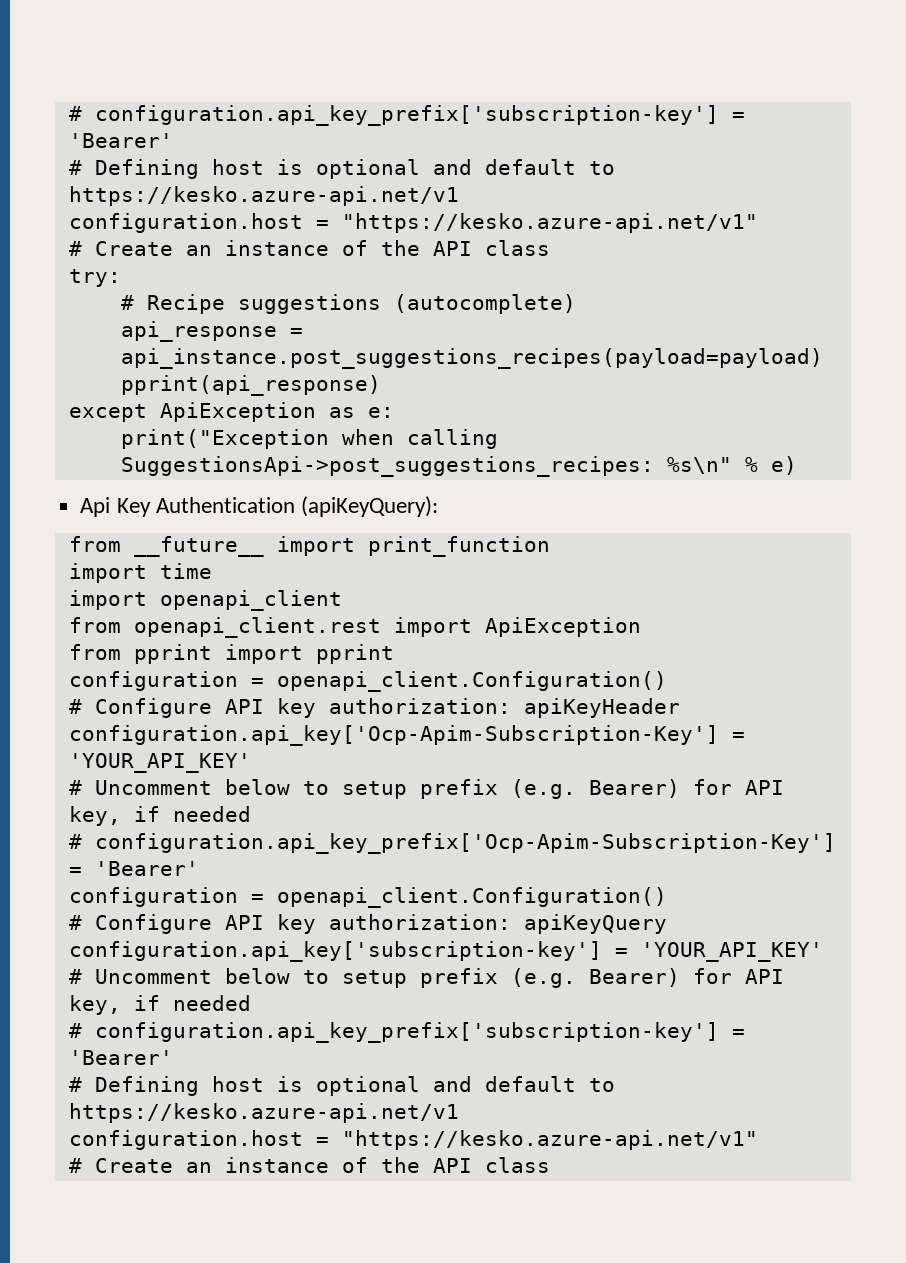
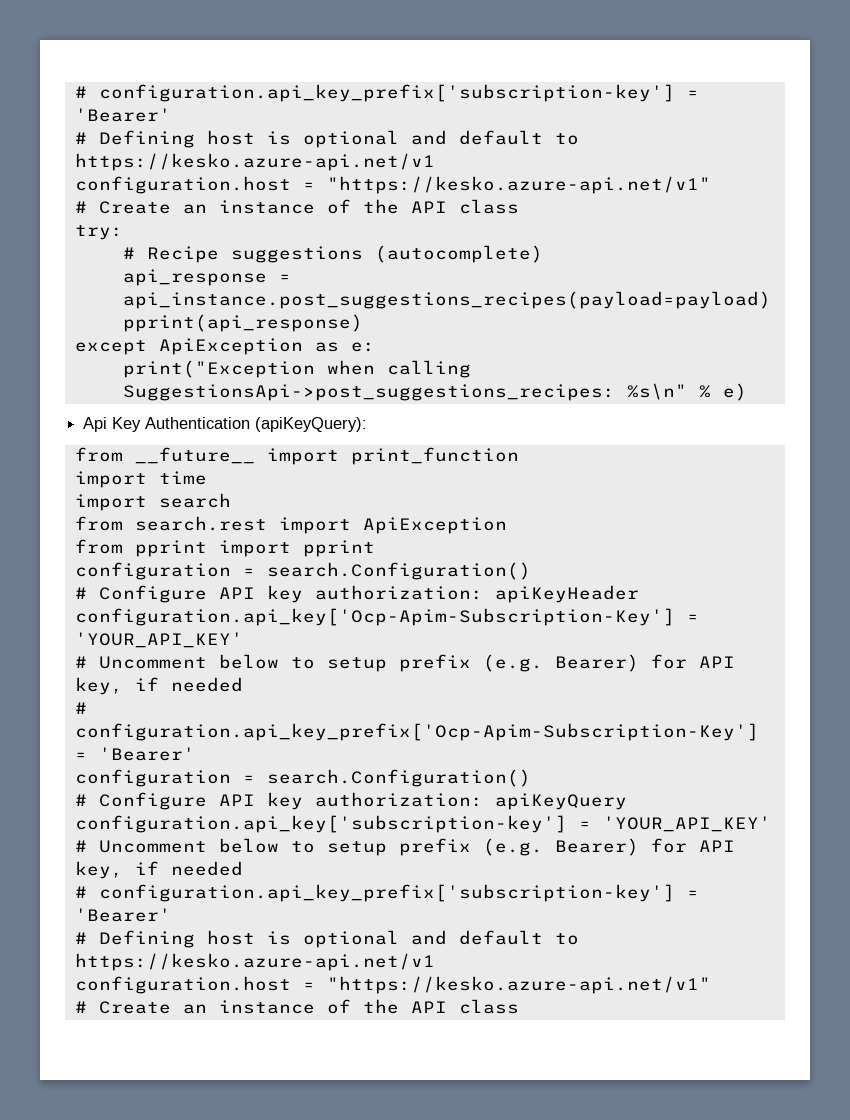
[159,590,342,611] [68,617,381,638] openapi_client // from openapi_client.rest -> [158,493,231,508] [74,516,267,531] search // from search.rest
[276,671,667,692] openapi_client.Configuration() -> [266,562,531,580] search.Configuration()
[276,887,667,908] openapi_client.Configuration() -> [266,769,531,787] search.Configuration()

